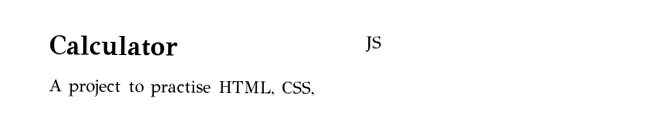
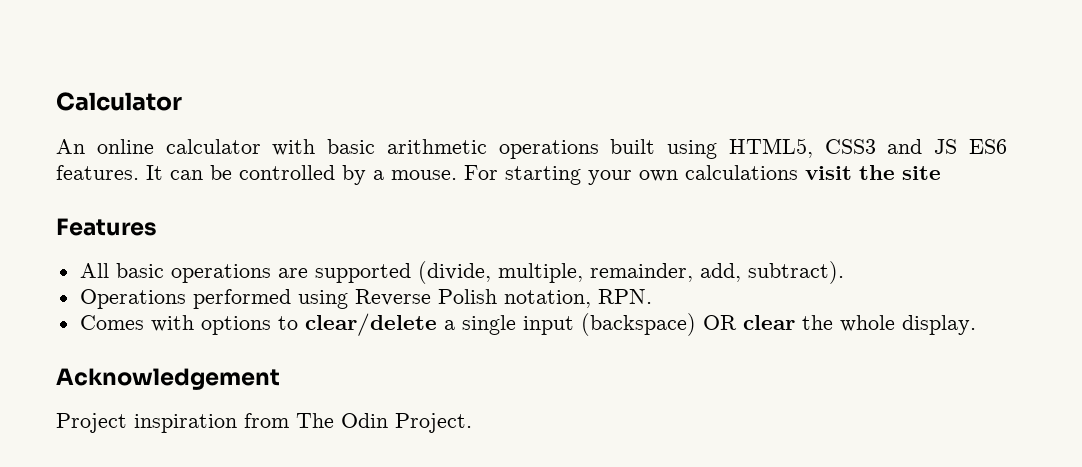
[48,79,315,98] [365,35,382,53] A project to practise HTML, CSS, JS -> [56,138,1007,159] [56,165,941,185] [56,218,157,236] [79,261,844,284] [79,289,652,309] [79,313,976,336] [56,368,280,390] [56,413,472,433] An online calculator with basic arithmetic operations built using HTML5, CSS3 and JS ES6 features. It can be controlled by a mouse. For starting your own calculations visit the site // Features // All basic operations are supported (divide, multiple, remainder, add, subtract). // Operations performed using Reverse Polish notation, RPN. // Comes with options to clear/delete a single input (backspace) OR clear the whole display. // Acknowledgement // Project inspiration from The Odin Project.

